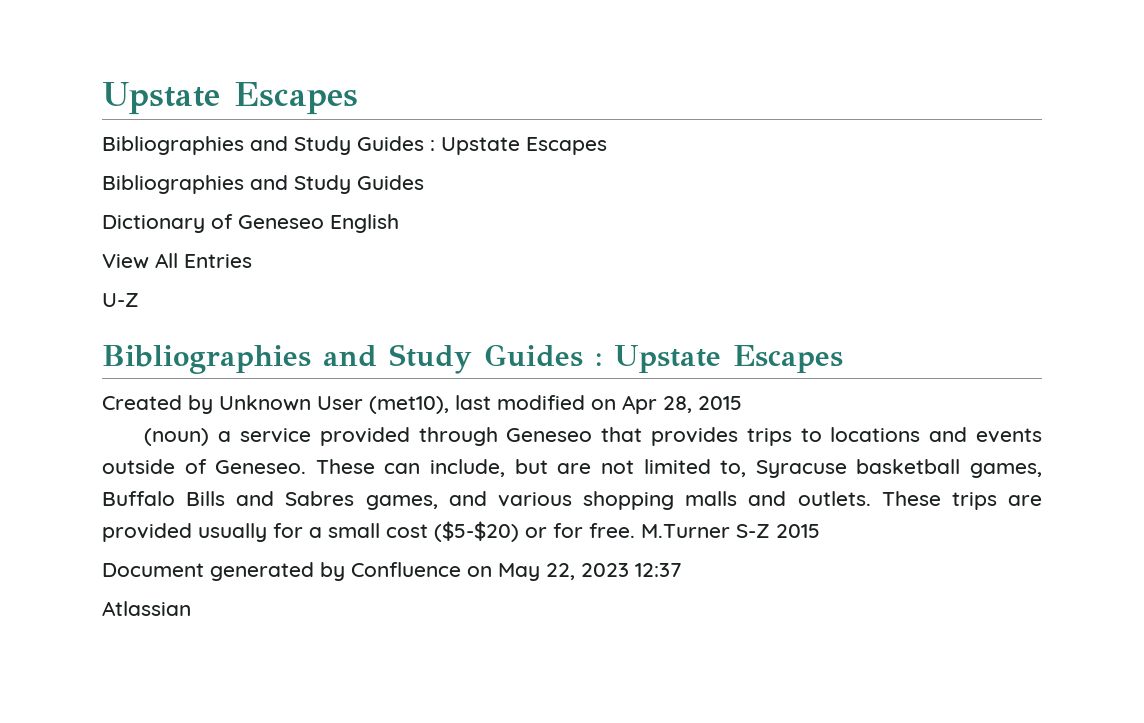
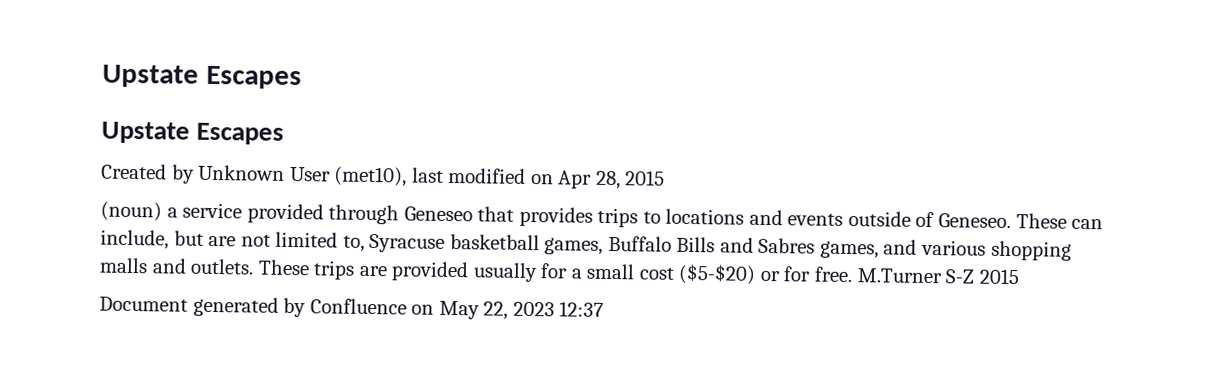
[102,82,358,115] [102,136,607,155] [102,175,424,194] [102,214,399,233] [102,253,252,269] [102,293,139,307] [102,344,602,374] Upstate Escapes // Bibliographies and Study Guides : Upstate Escapes // Bibliographies and Study Guides // Dictionary of Geneseo English // View All Entries // U-Z // Bibliographies and Study Guides : -> [102,64,302,90] Upstate Escapes //
[102,601,191,616] // Atlassian -> (605, 309) none

